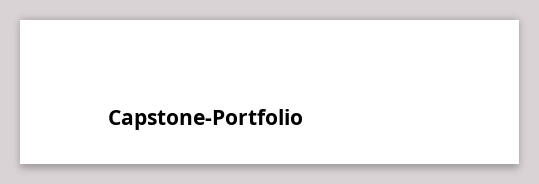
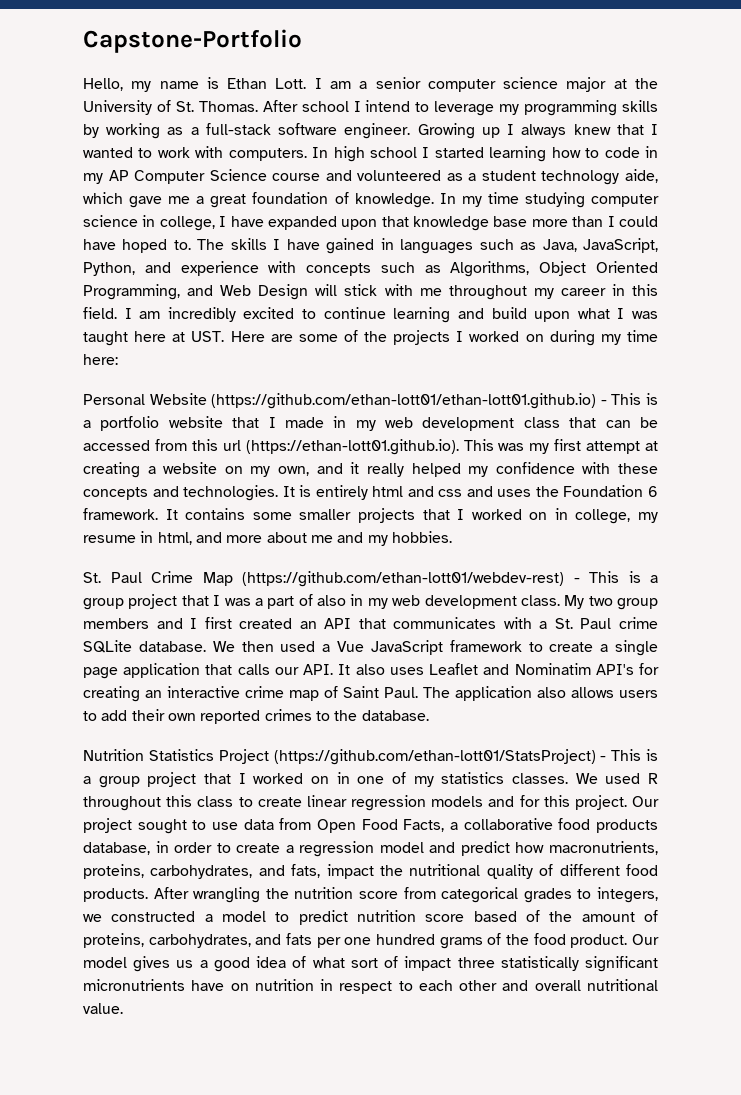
(303, 119) none -> [83,77,658,92] [83,100,658,116] [83,123,658,139] [83,146,659,162] [83,169,658,185] [83,192,659,208] [83,215,659,231] [83,238,658,254] [83,261,658,277] [83,284,658,300] [83,307,659,323] [83,330,658,346] [83,354,118,365] [83,393,659,409] [83,416,658,431] [83,439,658,455] [83,462,659,478] [83,485,659,501] [83,508,658,524] [83,531,452,546] [83,571,658,587] [83,594,658,610] [83,617,659,629] [83,640,658,656] [83,663,659,679] [83,686,658,702] [83,709,429,724] [83,749,659,765] [83,772,658,788] [83,795,659,811] [83,818,658,834] [83,841,659,857] [83,864,659,879] [83,887,659,903] [83,910,658,925] [83,933,660,949] [83,956,658,972] [83,979,658,994] [83,1003,123,1014] // Hello, my name is Ethan Lott. I am a senior computer science major at the University of St. Thomas. After school I intend to leverage my programming skills by working as a full-stack software engineer. Growing up I always knew that I wanted to work with computers. In high school I started learning how to code in my AP Computer Science course and volunteered as a student technology aide, which gave me a great foundation of knowledge. In my time studying computer science in college, I have expanded upon that knowledge base more than I could have hoped to. The skills I have gained in languages such as Java, JavaScript, Python, and experience with concepts such as Algorithms, Object Oriented Programming, and Web Design will stick with me throughout my career in this field. I am incredibly excited to continue learning and build upon what I was taught here at UST. Here are some of the projects I worked on during my time here: // Personal Website (https://github.com/ethan-lott01/ethan-lott01.github.io) - This is a portfolio website that I made in my web development class that can be accessed from this url (https://ethan-lott01.github.io). This was my first attempt at creating a website on my own, and it really helped my confidence with these concepts and technologies. It is entirely html and css and uses the Foundation 6 framework. It contains some smaller projects that I worked on in college, my resume in html, and more about me and my hobbies. // St. Paul Crime Map (https://github.com/ethan-lott01/webdev-rest) - This is a group project that I was a part of also in my web development class. My two group members and I first created an API that communicates with a St. Paul crime SQLite database. We then used a Vue JavaScript framework to create a single page application that calls our API. It also uses Leaflet and Nominatim API's for creating an interactive crime map of Saint Paul. The application also allows users to add their own reported crimes to the database. // Nutrition Statistics Project (https://github.com/ethan-lott01/StatsProject) - This is a group project that I worked on in one of my statistics classes. We used R throughout this class to create linear regression models and for this project. Our project sought to use data from Open Food Facts, a collaborative food products database, in order to create a regression model and predict how macronutrients, proteins, carbohydrates, and fats, impact the nutritional quality of different food products. After wrangling the nutrition score from categorical grades to integers, we constructed a model to predict nutrition score based of the amount of proteins, carbohydrates, and fats per one hundred grams of the food product. Our model gives us a good idea of what sort of impact three statistically significant micronutrients have on nutrition in respect to each other and overall nutritional value.

